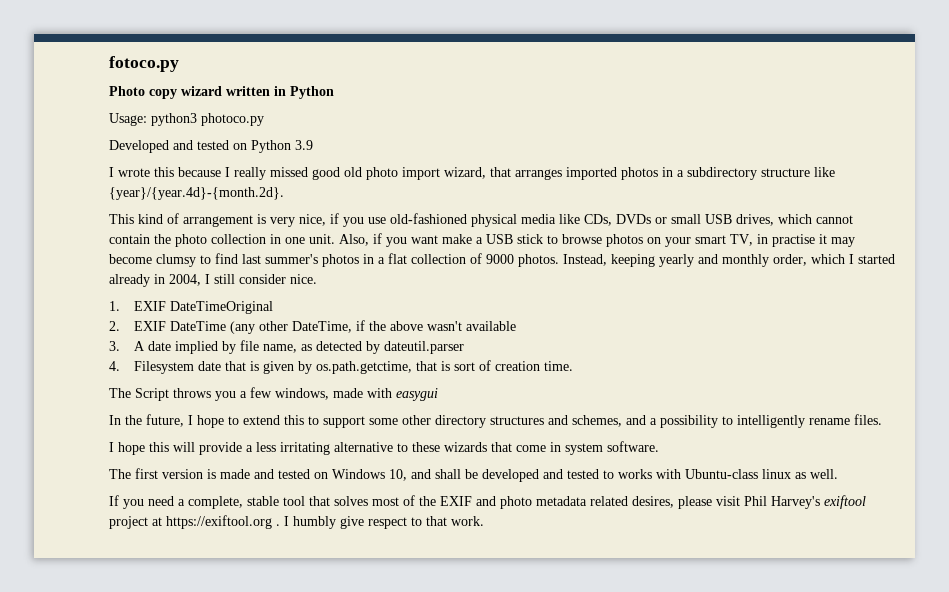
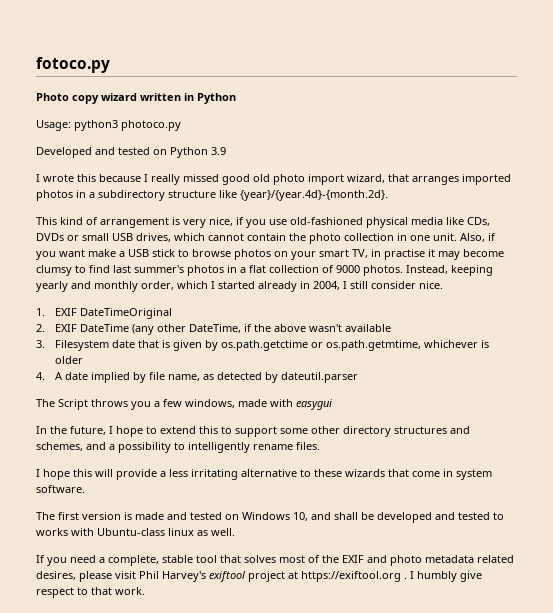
(120, 346) none -> [54,340,489,351] [54,356,83,364] [36,372,45,380] Filesystem date that is given by os.path.getctime or os.path.getmtime, whichever is older // 4.
[109,360,574,374] // 4. Filesystem date that is given by os.path.getctime, that is sort of creation time. -> (358, 377) none

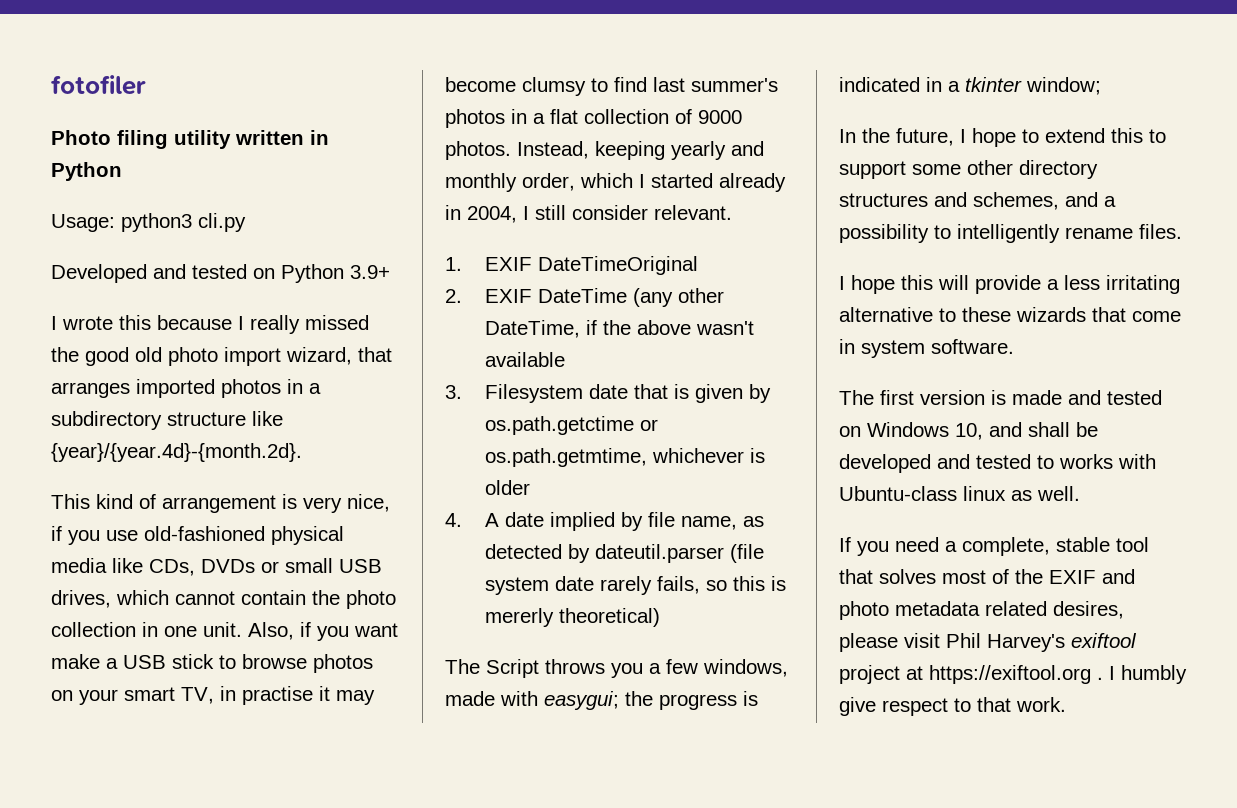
[36,57,110,73] fotoco.py -> [51,75,146,95] fotofiler
[72,93,137,104] copy wizard -> [117,130,231,149] filing utility
[121,120,181,131] photoco.py -> [198,213,246,232] cli.py
[211,147,226,155] 3.9 -> [350,265,390,279] 3.9+
(219, 178) none -> [51,347,79,362] the
[419,281,443,289] nice. -> [654,205,732,220] relevant.
(358, 377) none -> [729,544,764,563] [484,576,786,595] [484,608,660,627] (file system date rarely fails, so this is mererly theoretical)
[296,399,332,410] easygui -> [544,691,758,710] [839,77,1101,95] easygui; the progress is indicated in a tkinter window;

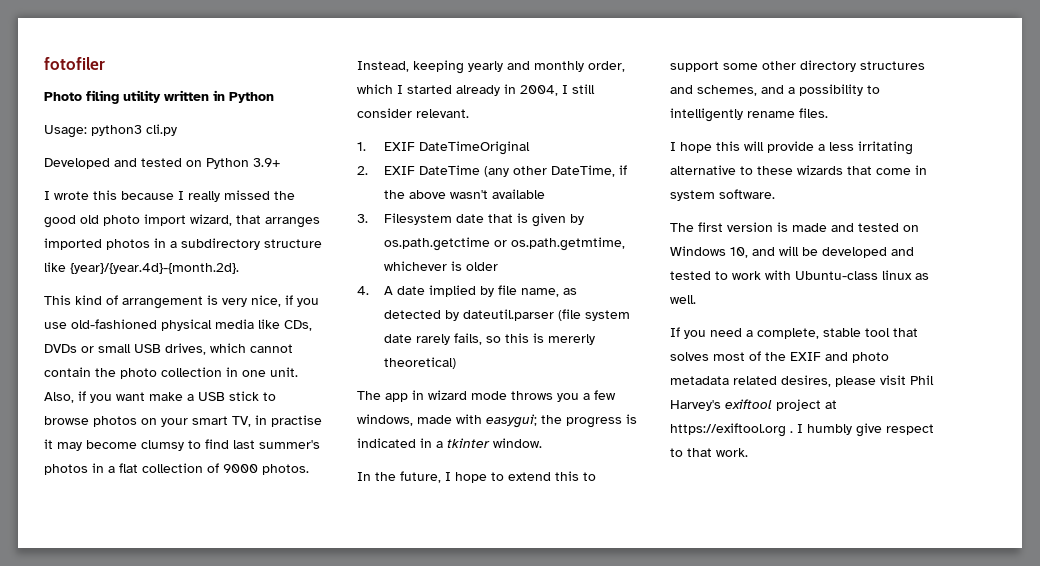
[486,659,539,678] Script -> [385,390,507,402] app in wizard mode
[1026,77,1101,95] window; -> [493,438,542,448] window.
[1028,422,1070,437] shall -> [779,246,799,256] will
[1059,454,1113,469] works -> [732,271,761,280] work

